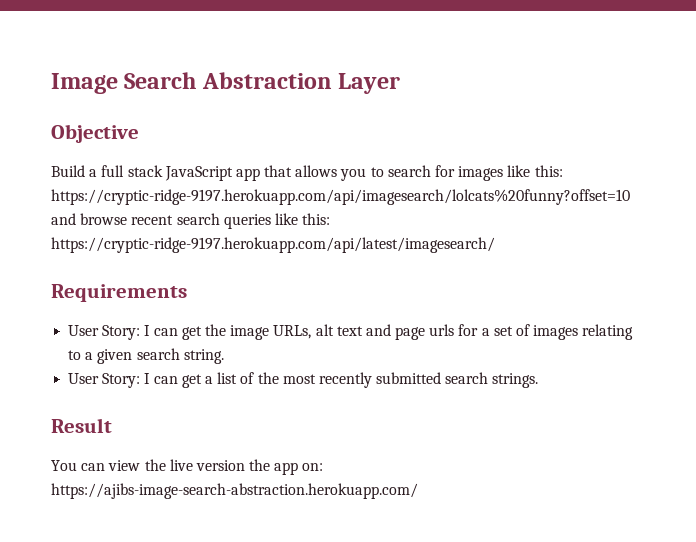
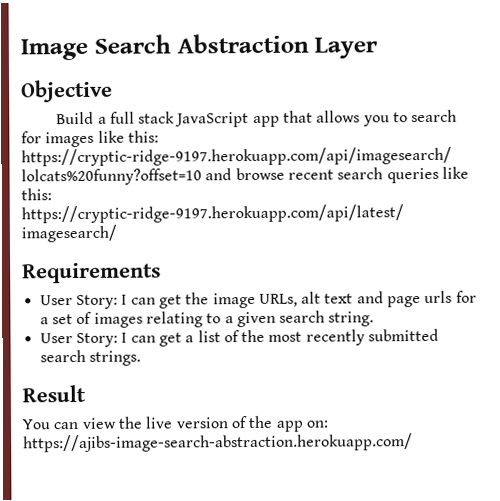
(245, 465) none -> [230,416,248,429] of

